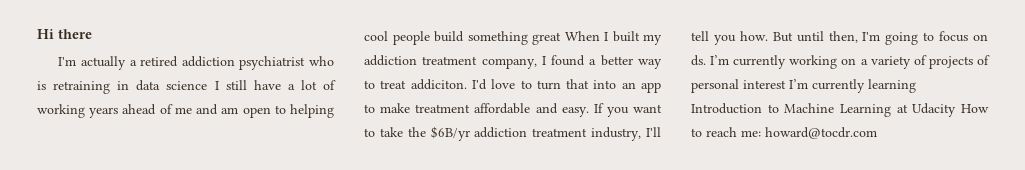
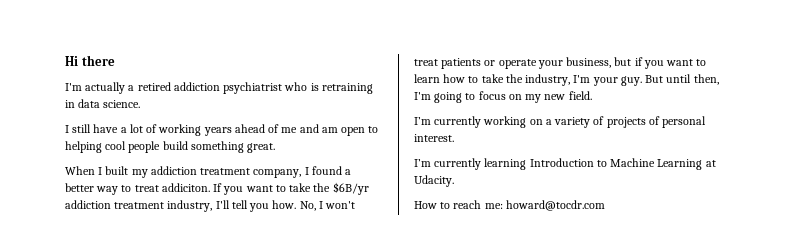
[166,81,208,90] science -> [103,100,141,108] science. //
[532,32,561,45] great -> [247,143,276,153] great. //
[471,79,661,93] [364,103,589,117] I'd love to turn that into an app to make treatment affordable and easy. -> (210, 187) none
(768, 36) none -> [299,201,356,211] [414,57,707,69] [414,74,642,86] No, I won't treat patients or operate your business, but if you want to learn how to take the industry, I'm your guy.
[691,55,706,66] ds. -> [525,91,592,103] my new field. //
[743,80,786,89] interest -> [414,134,454,142] interest. //
[912,103,957,117] Udacity -> [414,175,454,187] Udacity. //

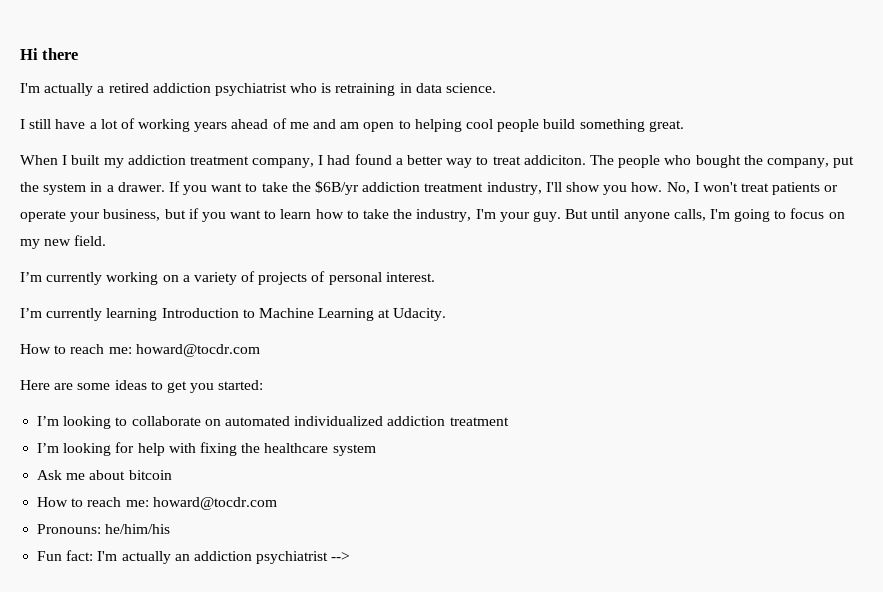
(309, 171) none -> [327,155,351,165] had
(210, 187) none -> [589,155,855,168] [20,182,165,195] The people who bought the company, put the system in a drawer.
[231,200,248,209] tell -> [565,182,600,192] show
[693,74,719,85] then, -> [623,209,706,222] anyone calls,
(605, 205) none -> [20,380,264,393] [37,416,509,429] [37,442,376,456] [37,470,172,480] [37,497,277,510] [37,524,171,534] [37,550,351,564] // Here are some ideas to get you started: // I’m looking to collaborate on automated individualized addiction treatment // I’m looking for help with fixing the healthcare system // Ask me about bitcoin // How to reach me: howard@tocdr.com // Pronouns: he/him/his // Fun fact: I'm actually an addiction psychiatrist -->

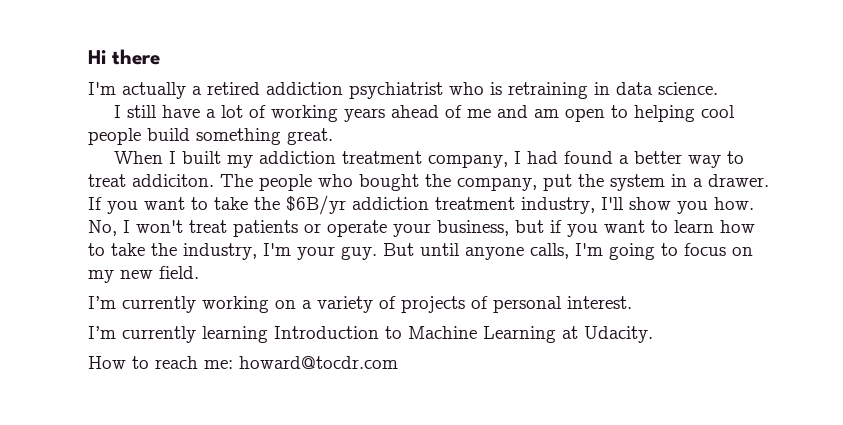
[20,380,264,393] [37,416,509,429] [37,442,376,456] [37,470,172,480] [37,497,277,510] [37,524,171,534] [37,550,351,564] // Here are some ideas to get you started: // I’m looking to collaborate on automated individualized addiction treatment // I’m looking for help with fixing the healthcare system // Ask me about bitcoin // How to reach me: howard@tocdr.com // Pronouns: he/him/his // Fun fact: I'm actually an addiction psychiatrist --> -> (398, 362) none

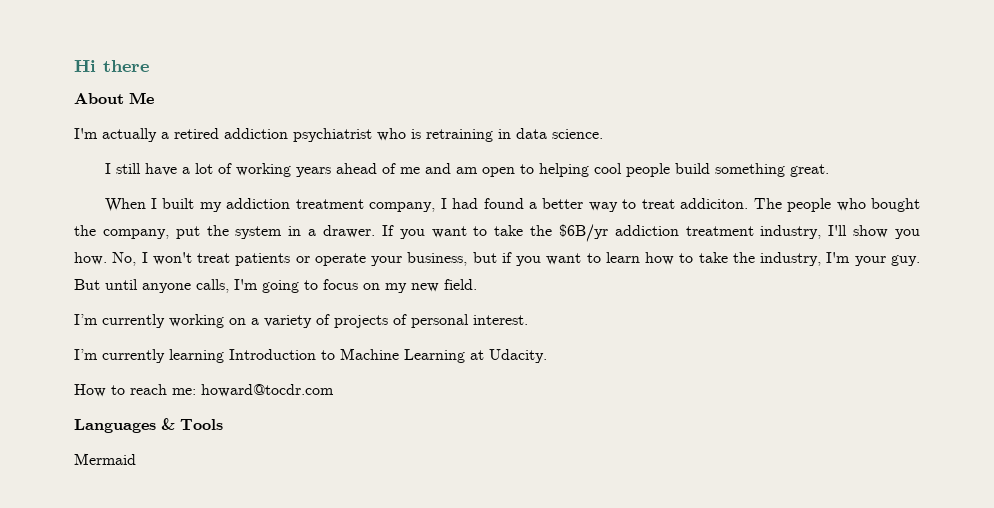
(160, 57) none -> [74,92,154,104] // About Me
(398, 362) none -> [74,418,223,433] [74,453,136,465] // Languages & Tools // Mermaid

